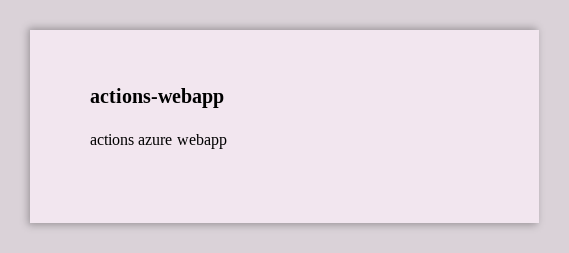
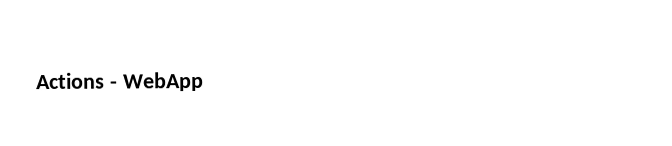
[90,88,224,108] [90,134,227,149] actions-webapp // actions azure webapp -> [35,71,204,92] Actions - WebApp

